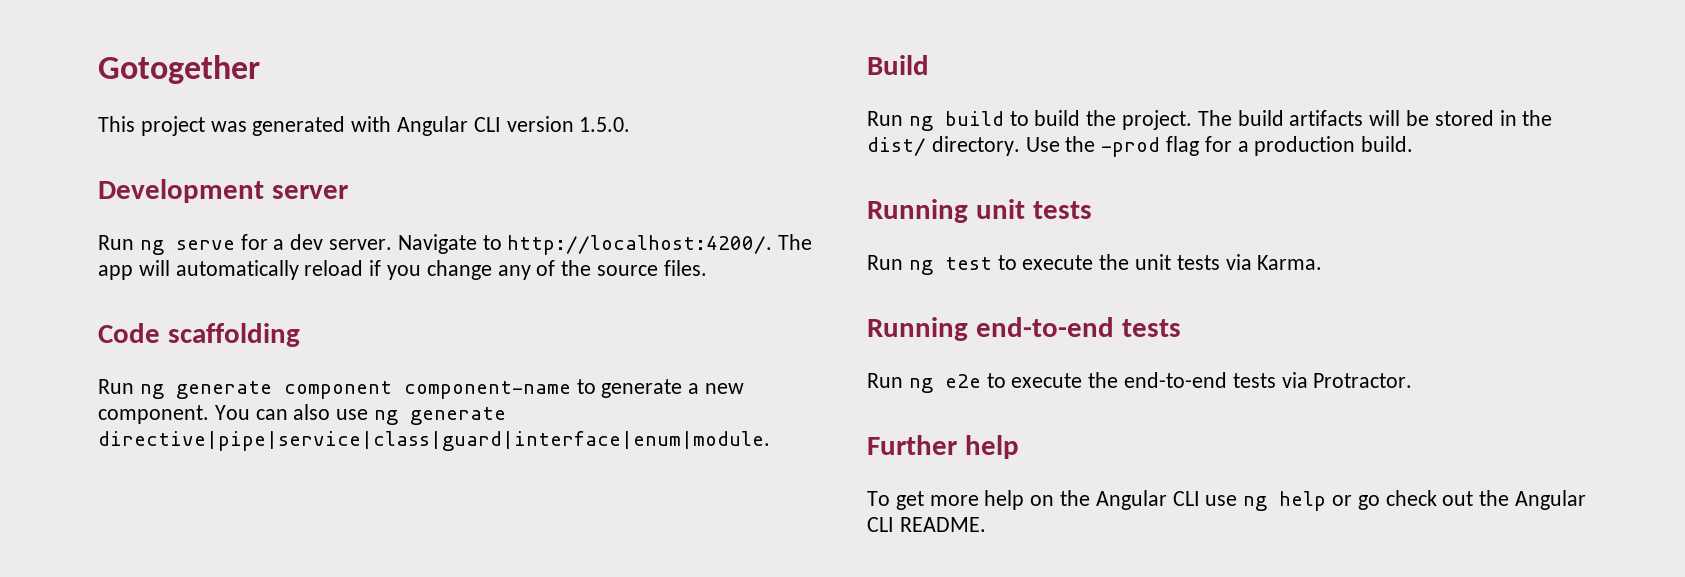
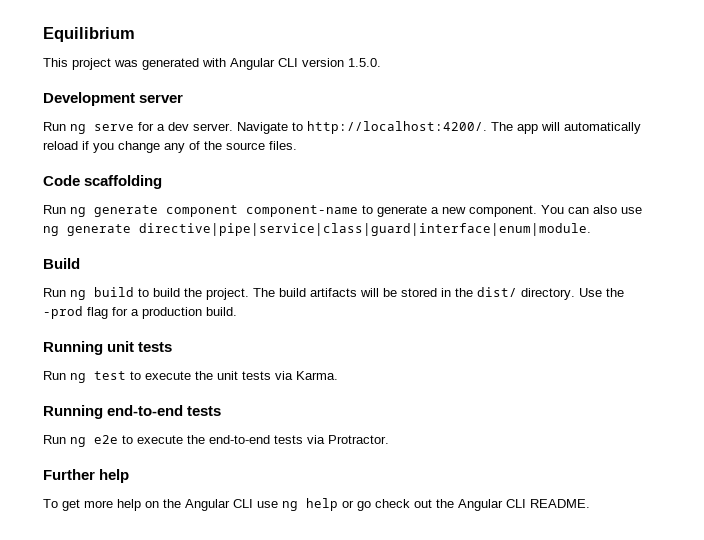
[98,55,260,84] Gotogether -> [43,27,135,42] Equilibrium

